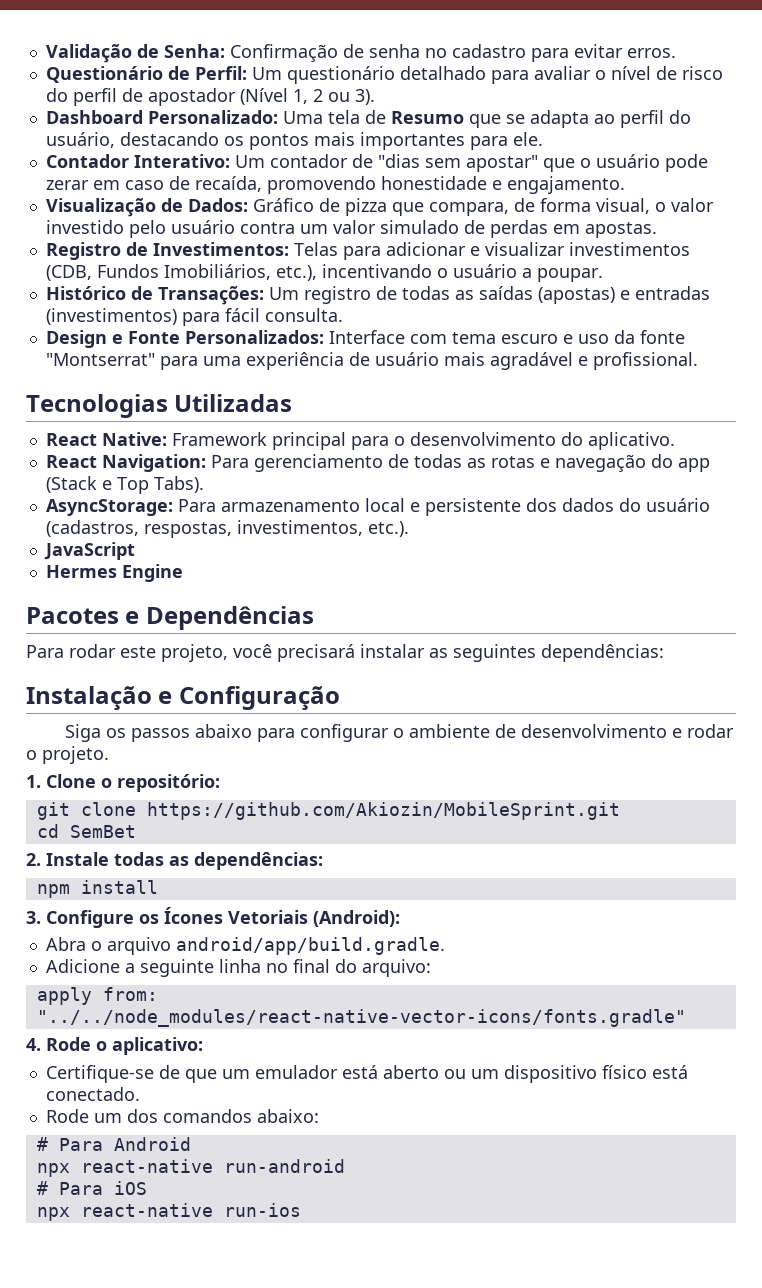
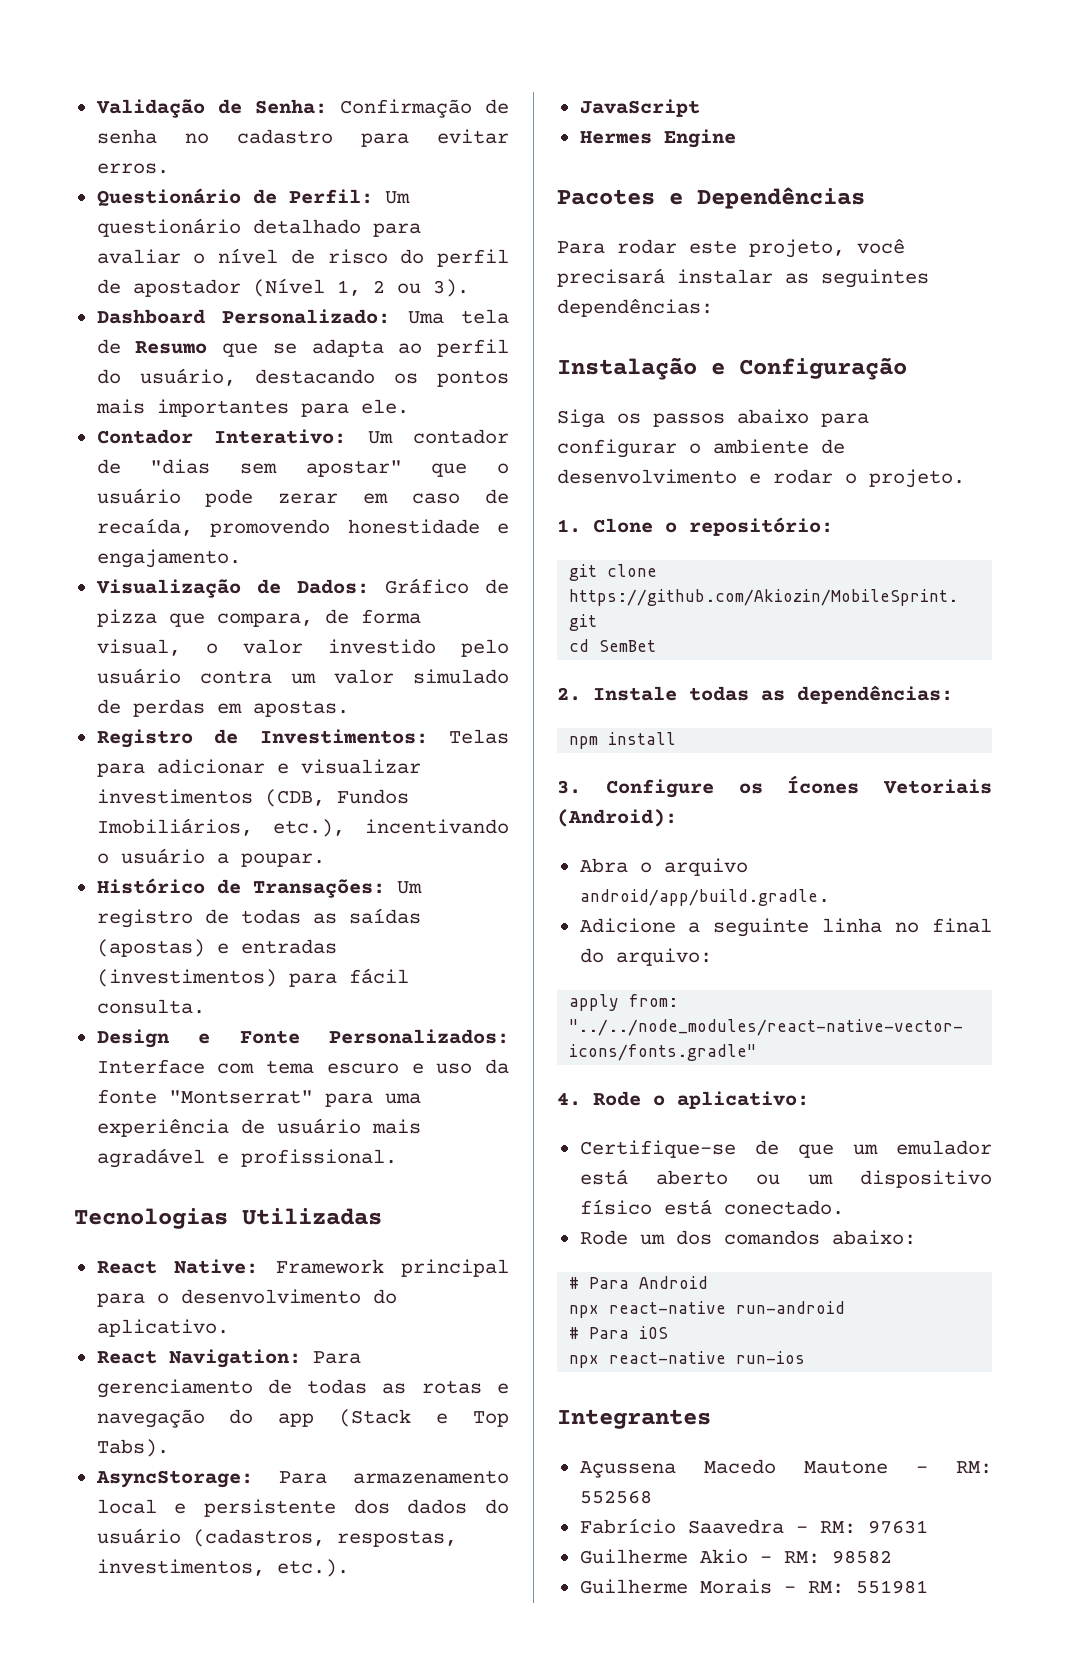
(301, 1210) none -> [557,1409,711,1429] [579,1459,992,1478] [579,1490,652,1504] [579,1518,928,1534] [579,1549,892,1564] [579,1579,928,1594] // Integrantes // Açussena Macedo Mautone – RM: 552568 // Fabrício Saavedra – RM: 97631 // Guilherme Akio – RM: 98582 // Guilherme Morais - RM: 551981

